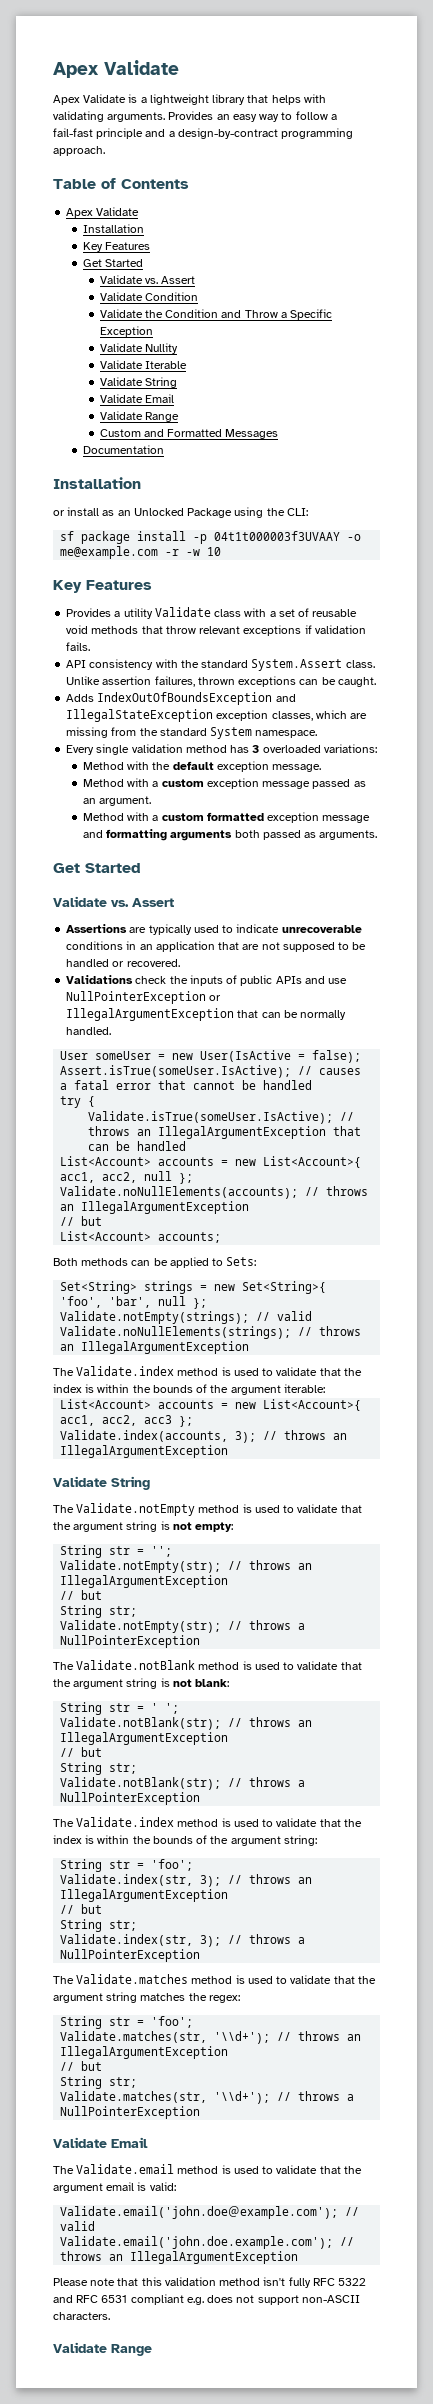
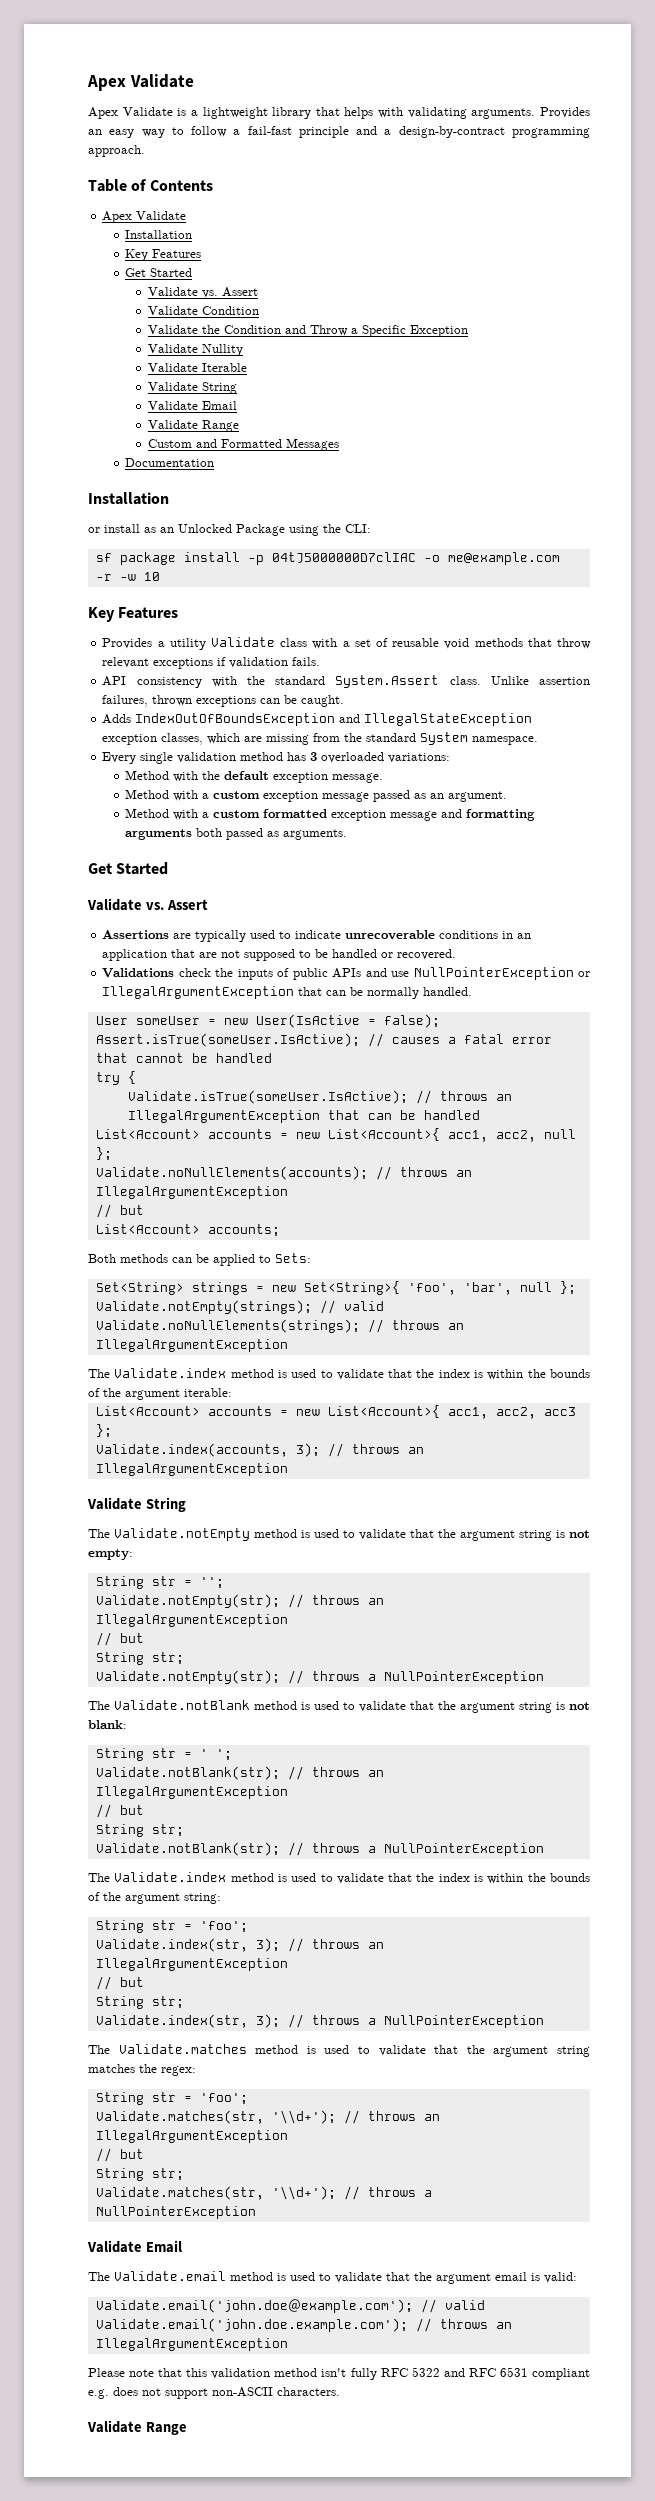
[214,531,341,541] 04t1t000003f3UVAAY -> [271,552,416,563] 04tJ5000000D7clIAC

